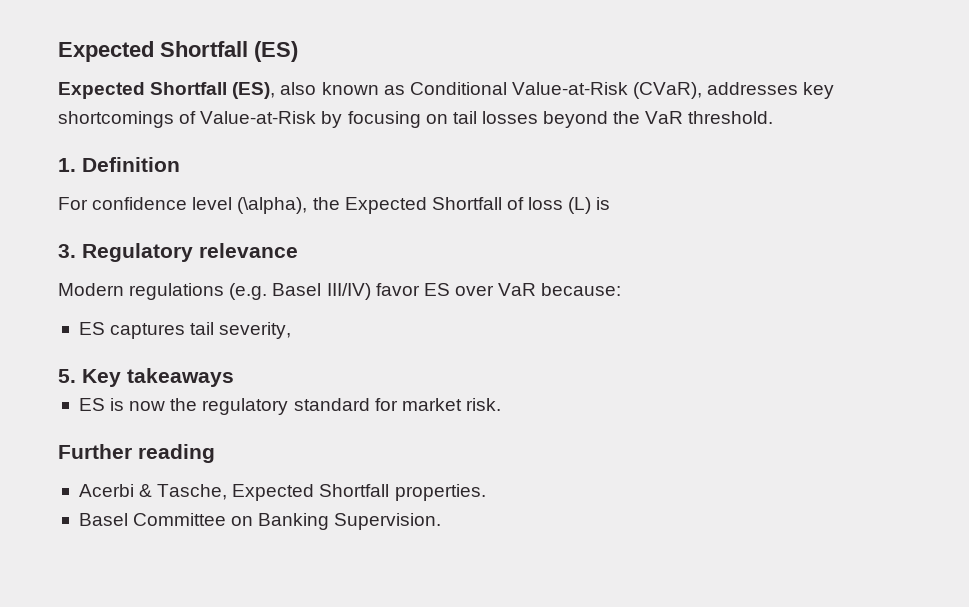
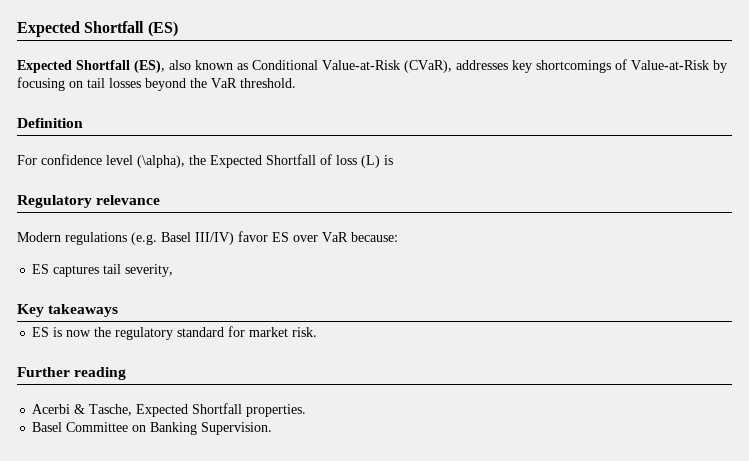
[58,158,76,172] 1. -> (296, 83) none
[58,244,76,258] 3. -> (393, 160) none
[58,369,76,383] 5. -> (174, 270) none

